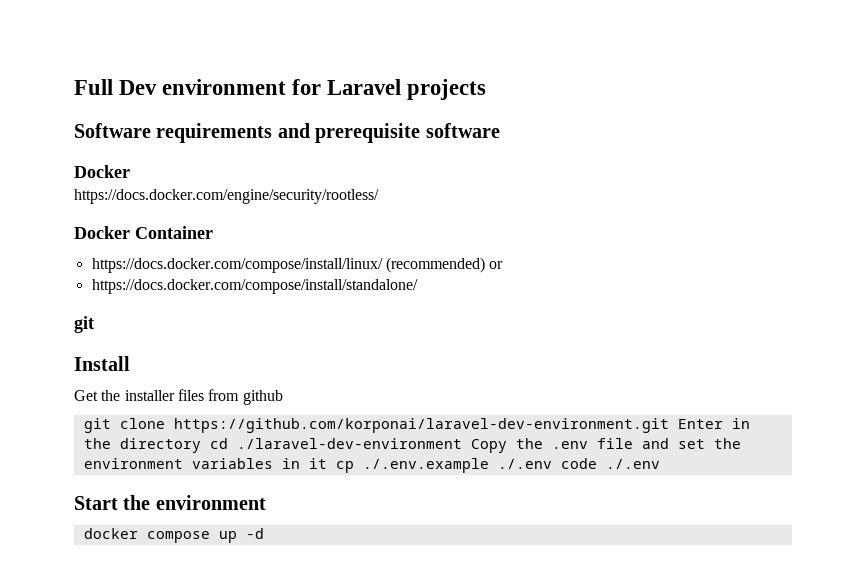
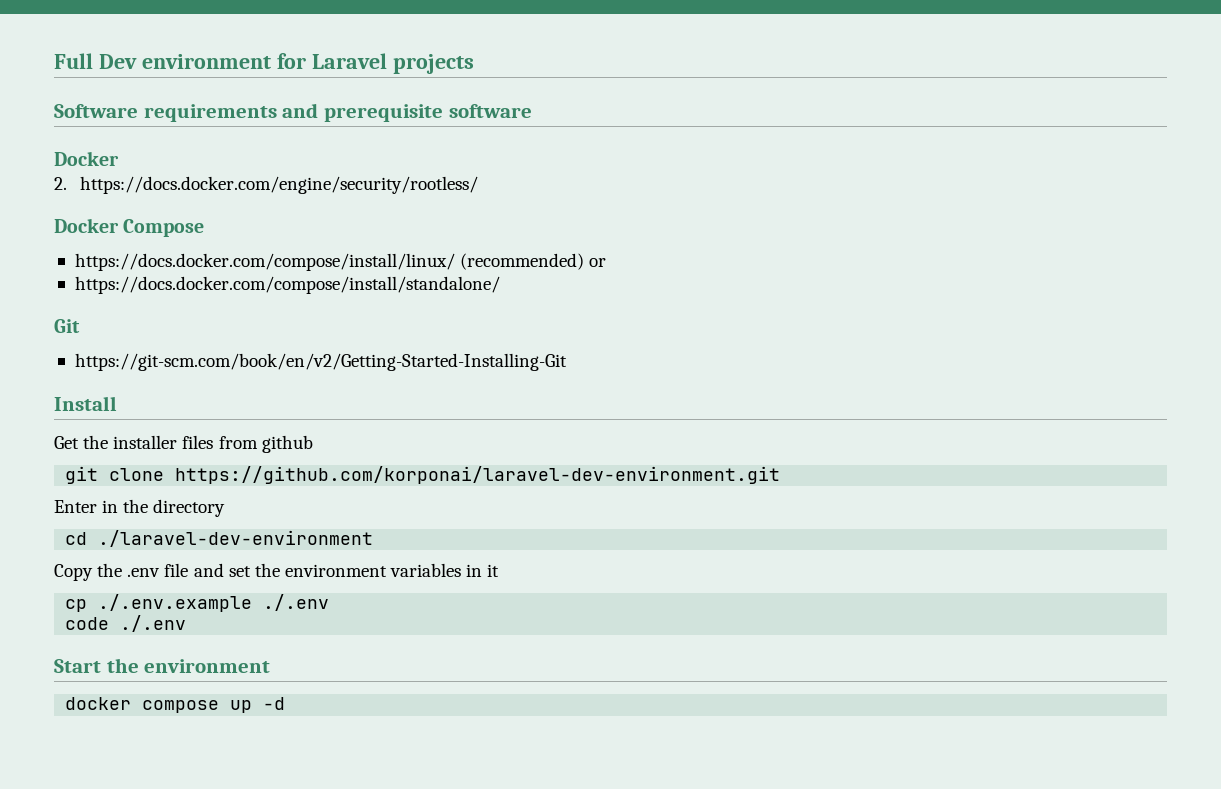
(130, 171) none -> [54,177,67,190] 2.
[135,226,213,239] Container -> [123,219,205,237] Compose
[74,316,94,333] git -> [54,319,80,333] [74,353,567,371] Git // https://git-scm.com/book/en/v2/Getting-Started-Installing-Git
(669, 425) none -> (781, 475) //
(201, 445) none -> (226, 508) //
(462, 443) none -> (374, 538) //
(327, 463) none -> (500, 570) //
(552, 464) none -> (330, 602) //

